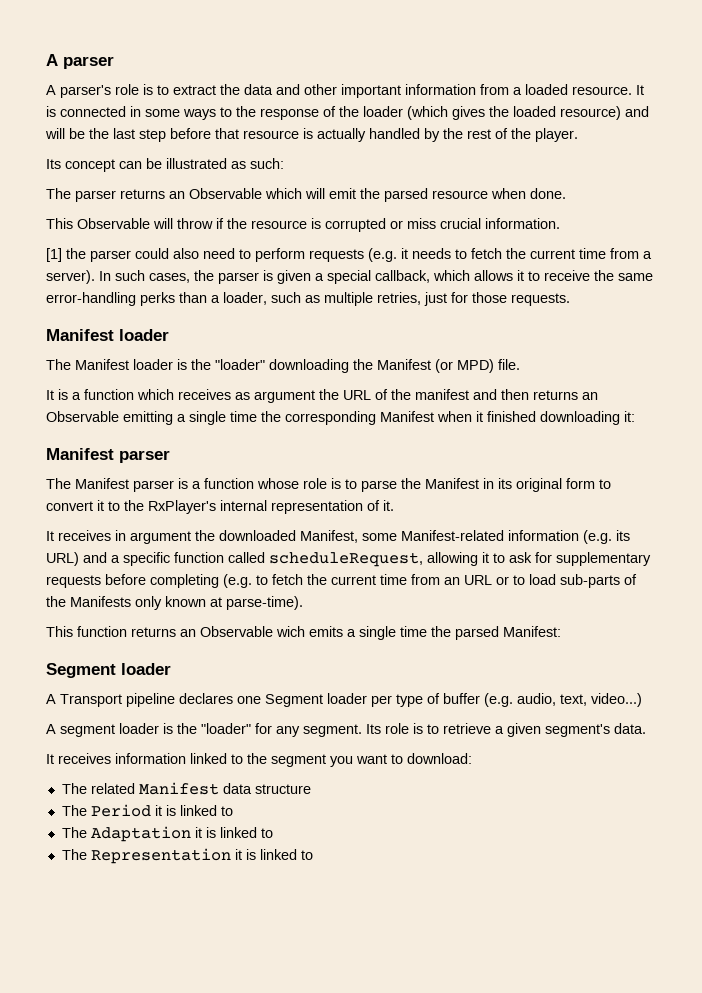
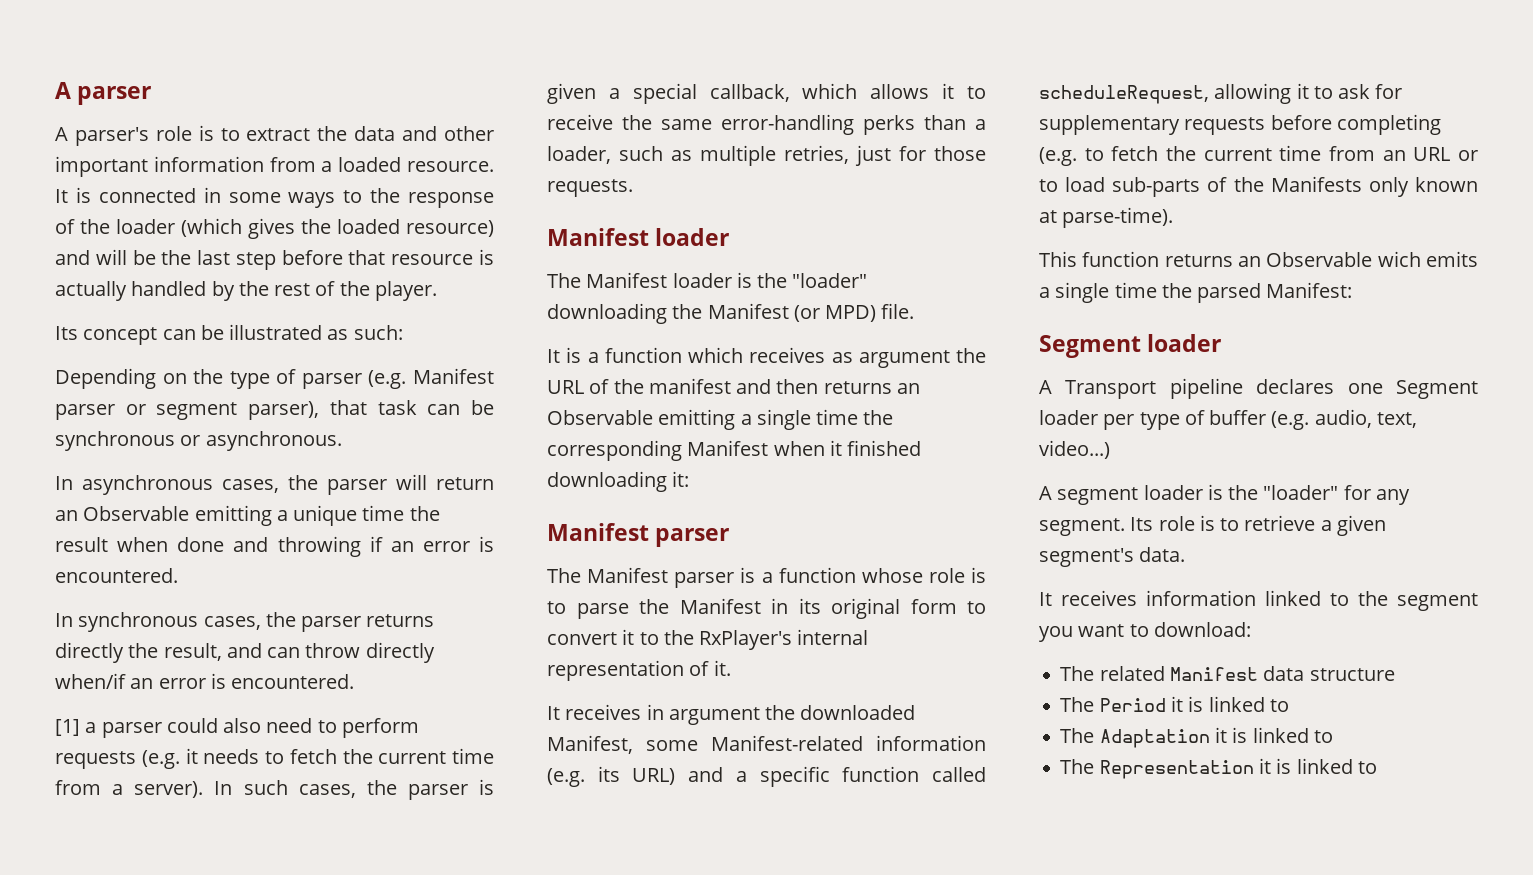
[46,188,566,202] [46,218,560,232] The parser returns an Observable which will emit the parsed resource when done. // This Observable will throw if the resource is corrupted or miss crucial information. -> [55,368,494,389] [55,400,494,420] [55,431,342,451] [55,474,494,495] [55,505,440,526] [55,536,494,557] [55,568,178,583] [55,612,435,632] [55,642,435,663] [55,673,355,689] Depending on the type of parser (e.g. Manifest parser or segment parser), that task can be synchronous or asynchronous. // In asynchronous cases, the parser will return an Observable emitting a unique time the result when done and throwing if an error is encountered. // In synchronous cases, the parser returns directly the result, and can throw directly when/if an error is encountered.
[66,248,86,259] the -> [85,722,97,733] a

